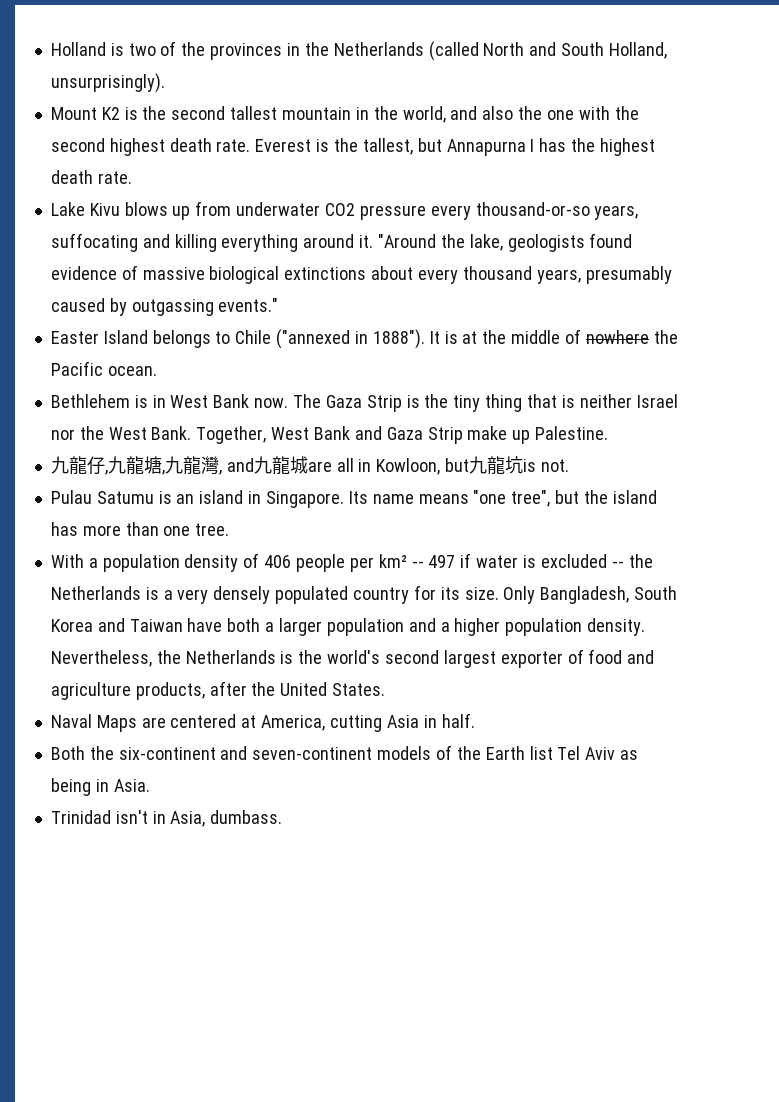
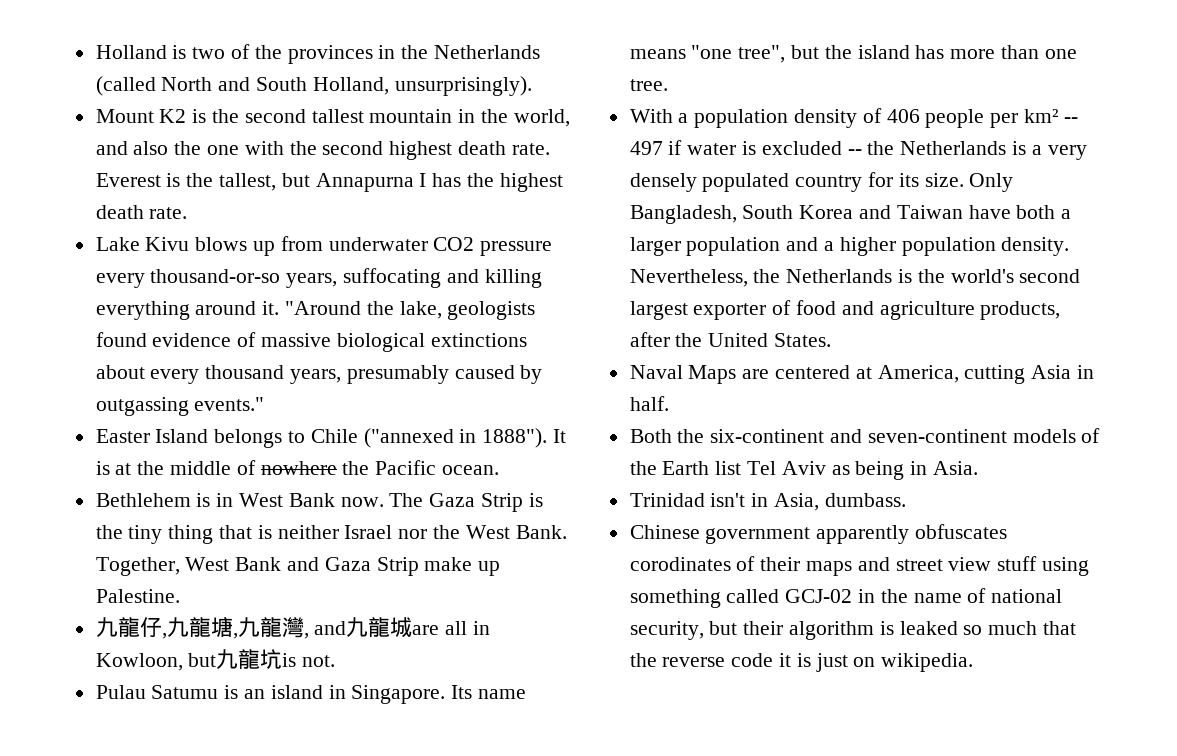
(283, 817) none -> [629,524,1008,544] [629,556,1090,576] [629,588,1063,608] [629,621,1077,640] [629,653,974,672] // Chinese government apparently obfuscates corodinates of their maps and street view stuff using something called GCJ-02 in the name of national security, but their algorithm is leaked so much that the reverse code it is just on wikipedia.

